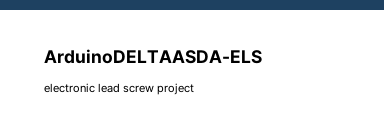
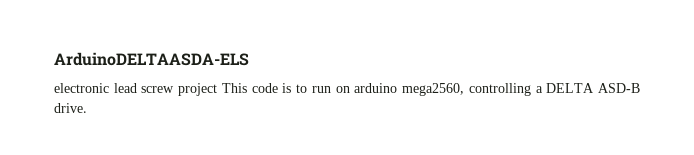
(195, 89) none -> [221,83,640,96] [54,103,87,113] This code is to run on arduino mega2560, controlling a DELTA ASD-B drive.

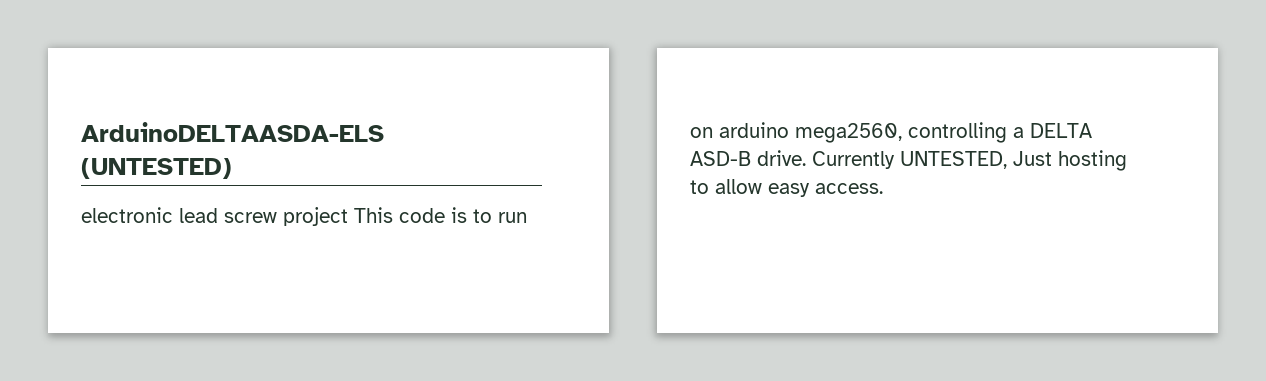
(249, 59) none -> [81,158,232,179] (UNTESTED)
(87, 108) none -> [812,150,1127,171] [690,179,883,197] Currently UNTESTED, Just hosting to allow easy access.

